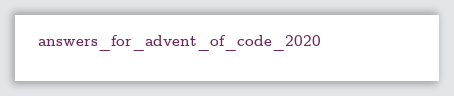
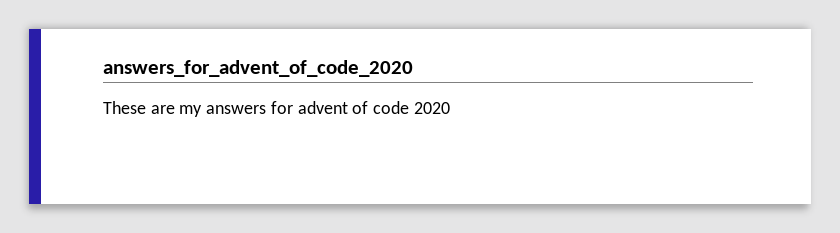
(321, 43) none -> [103,101,450,117] // These are my answers for advent of code 2020

